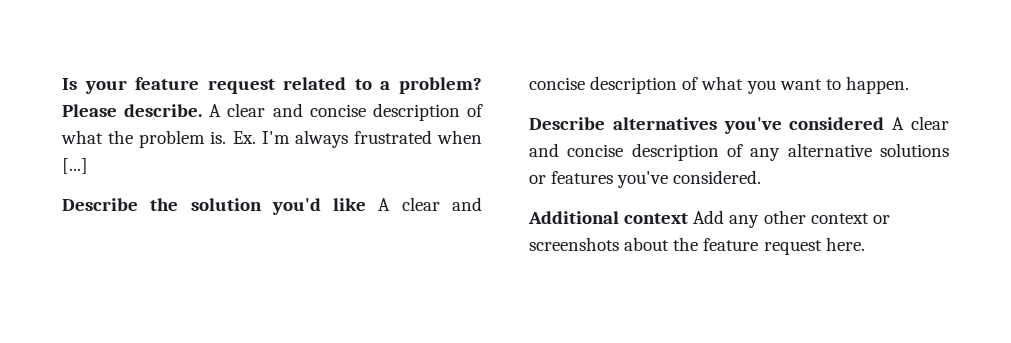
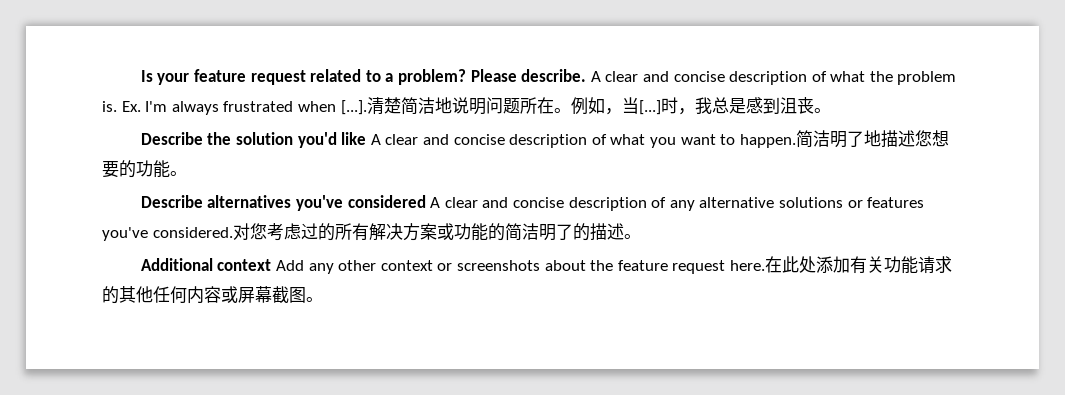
[62,158,88,174] [...] -> [340,97,831,115] [...].清楚简洁地说明问题所在。例如，当[...]时，我总是感到沮丧。
(909, 85) none -> [795,130,949,148] [102,160,187,178] 简洁明了地描述您想要的功能。
(762, 177) none -> [232,223,641,241] 对您考虑过的所有解决方案或功能的简洁明了的描述。
(865, 244) none -> [764,256,952,274] [102,286,323,304] 在此处添加有关功能请求的其他任何内容或屏幕截图。

